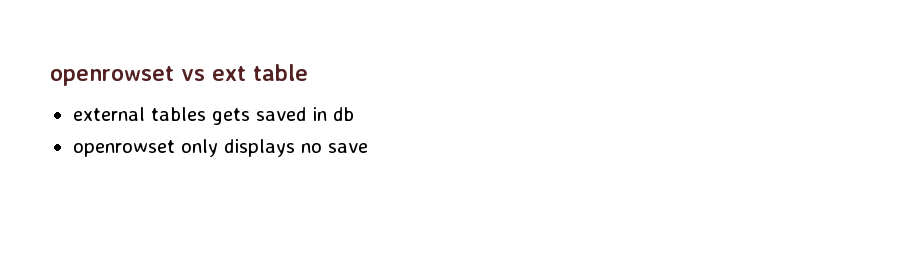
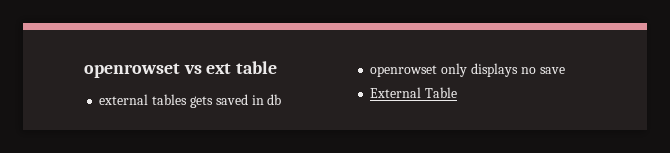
(368, 148) none -> [370,87,458,98] // External Table

